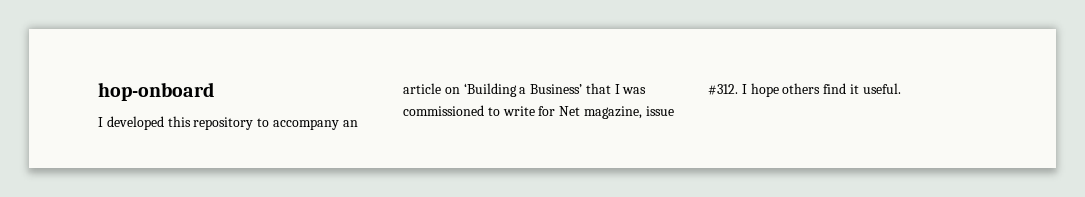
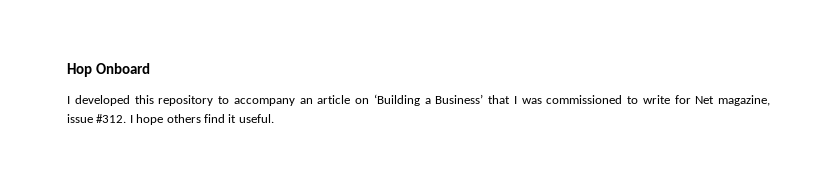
[98,82,214,101] hop-onboard -> [67,63,150,77] Hop Onboard

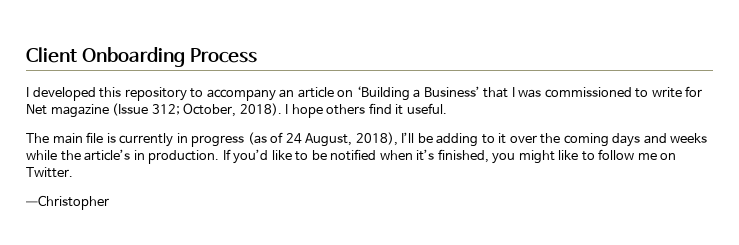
[67,63,150,77] Hop Onboard -> [26,47,257,67] Client Onboarding Process
[718,95,770,106] [67,114,127,123] magazine, issue #312. -> [50,103,282,118] magazine (Issue 312; October, 2018).
(274, 118) none -> [26,132,708,147] [26,149,677,164] [26,167,73,178] [26,195,109,210] // The main file is currently in progress (as of 24 August, 2018), I’ll be adding to it over the coming days and weeks while the article’s in production. If you’d like to be notified when it’s finished, you might like to follow me on Twitter. // —Christopher

